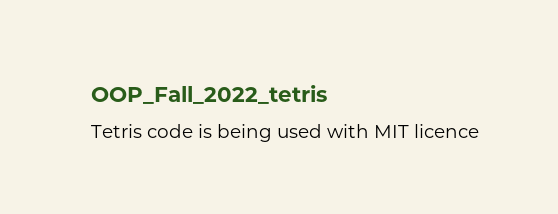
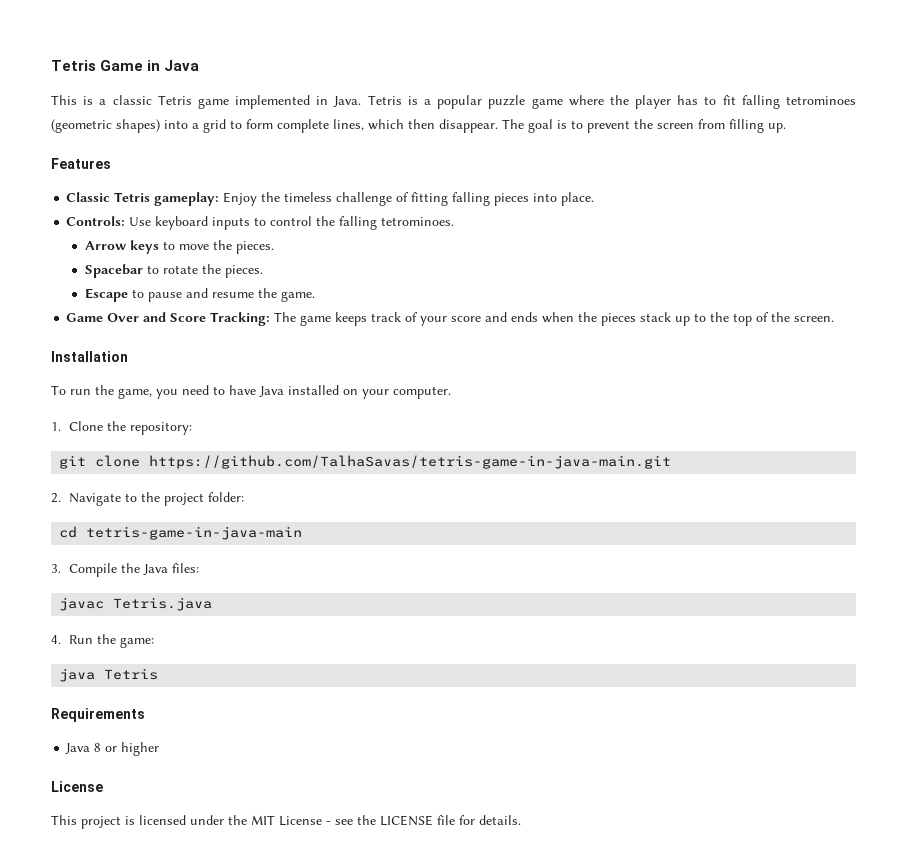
[91,85,327,104] [91,124,479,142] OOP_Fall_2022_tetris // Tetris code is being used with MIT licence -> [51,60,200,71] [51,95,856,109] [51,119,786,133] [51,158,111,169] [66,192,595,206] [66,216,455,230] [84,240,274,254] [84,264,263,278] [84,288,315,302] [66,312,835,326] [51,351,128,362] [51,385,451,399] [51,421,193,435] [59,455,672,469] [51,492,245,506] [59,526,303,540] [51,563,200,577] [59,597,213,611] [51,634,155,648] [59,668,159,682] [51,708,145,722] [65,742,160,756] [51,781,103,792] [51,815,521,829] Tetris Game in Java // This is a classic Tetris game implemented in Java. Tetris is a popular puzzle game where the player has to fit falling tetrominoes (geometric shapes) into a grid to form complete lines, which then disappear. The goal is to prevent the screen from filling up. // Features // Classic Tetris gameplay: Enjoy the timeless challenge of fitting falling pieces into place. // Controls: Use keyboard inputs to control the falling tetrominoes. // Arrow keys to move the pieces. // Spacebar to rotate the pieces. // Escape to pause and resume the game. // Game Over and Score Tracking: The game keeps track of your score and ends when the pieces stack up to the top of the screen. // Installation // To run the game, you need to have Java installed on your computer. // 1. Clone the repository: // git clone https://github.com/TalhaSavas/tetris-game-in-java-main.git // 2. Navigate to the project folder: // cd tetris-game-in-java-main // 3. Compile the Java files: // javac Tetris.java // 4. Run the game: // java Tetris // Requirements // Java 8 or higher // License // This project is licensed under the MIT License - see the LICENSE file for details.

